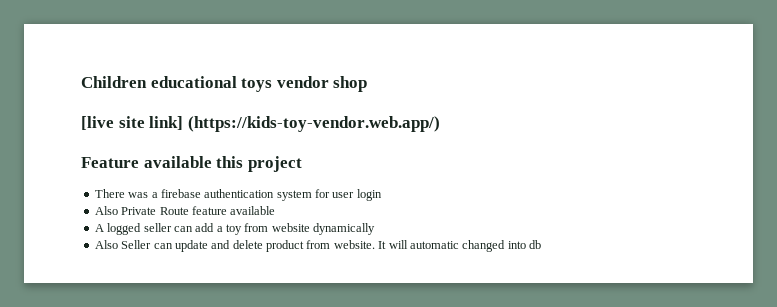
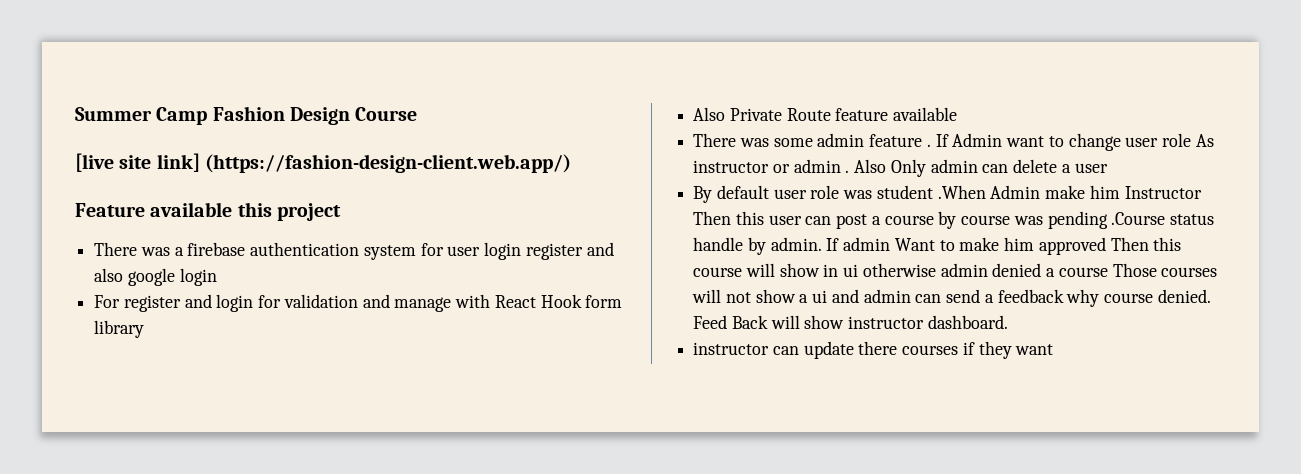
[81,76,368,92] Children educational toys vendor shop -> [75,106,418,125] Summer Camp Fashion Design Course
[187,116,440,132] (https://kids-toy-vendor.web.app/) -> [204,154,571,173] (https://fashion-design-client.web.app/)
(382, 195) none -> [525,242,614,260] [94,268,217,286] [94,294,623,312] [94,320,145,338] register and also google login // For register and login for validation and manage with React Hook form library
[94,223,376,235] [94,240,541,252] A logged seller can add a toy from website dynamically // Also Seller can update and delete product from website. It will automatic changed into db -> [693,133,1214,151] [693,159,1108,177] [693,185,1202,203] [693,211,1214,229] [693,237,1182,255] [693,263,1218,277] [692,289,1211,307] [693,315,1008,329] [693,341,1054,359] There was some admin feature . If Admin want to change user role As instructor or admin . Also Only admin can delete a user // By default user role was student .When Admin make him Instructor Then this user can post a course by course was pending .Course status handle by admin. If admin Want to make him approved Then this course will show in ui otherwise admin denied a course Those courses will not show a ui and admin can send a feedback why course denied. Feed Back will show instructor dashboard. // instructor can update there courses if they want

